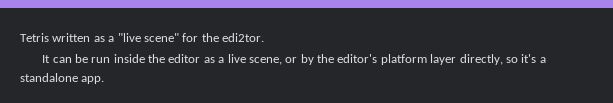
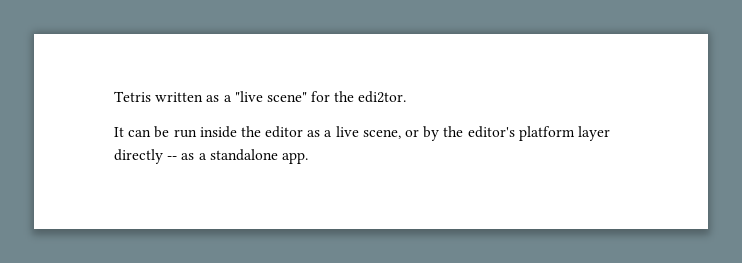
[459,54,537,65] directly, so it's -> [114,149,195,164] directly -- as

